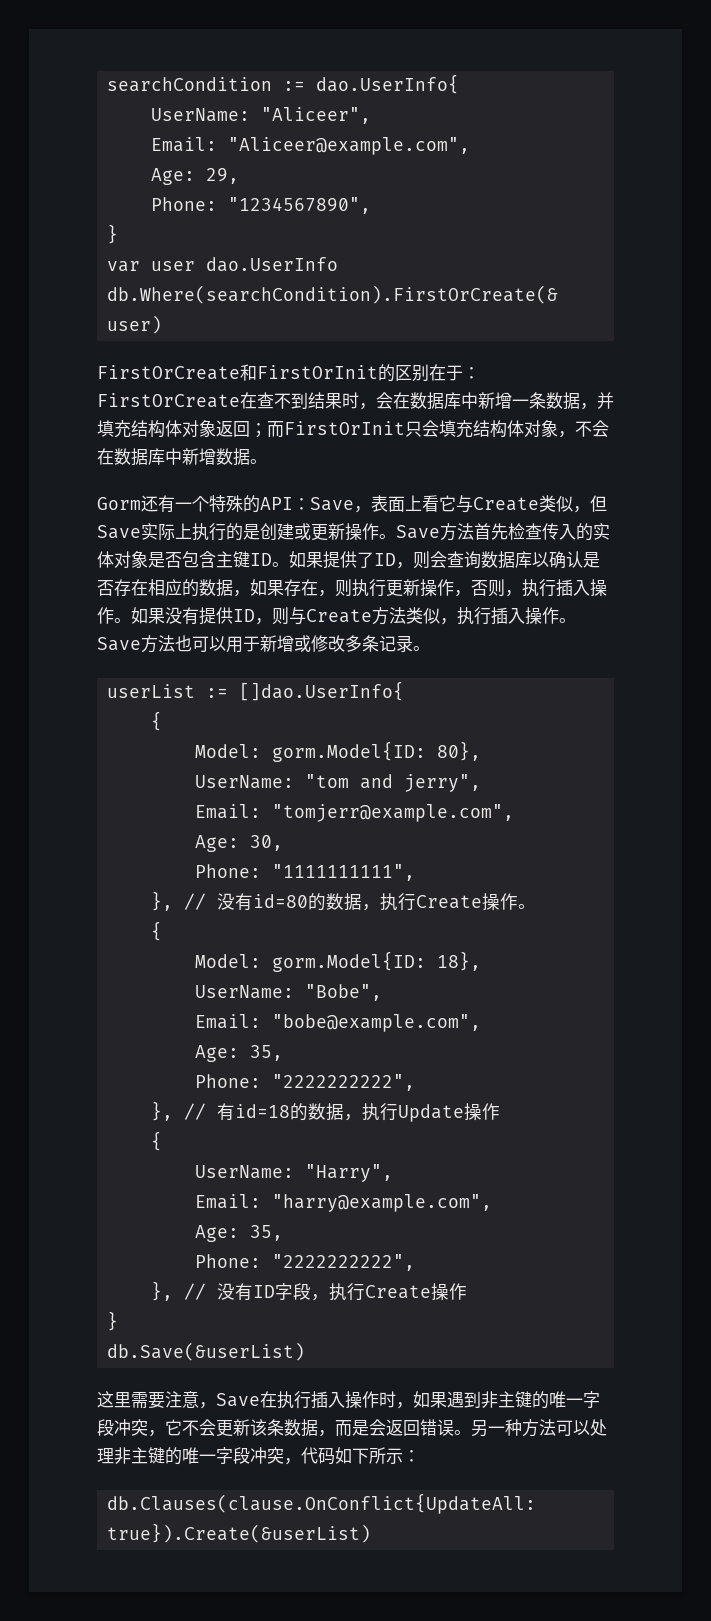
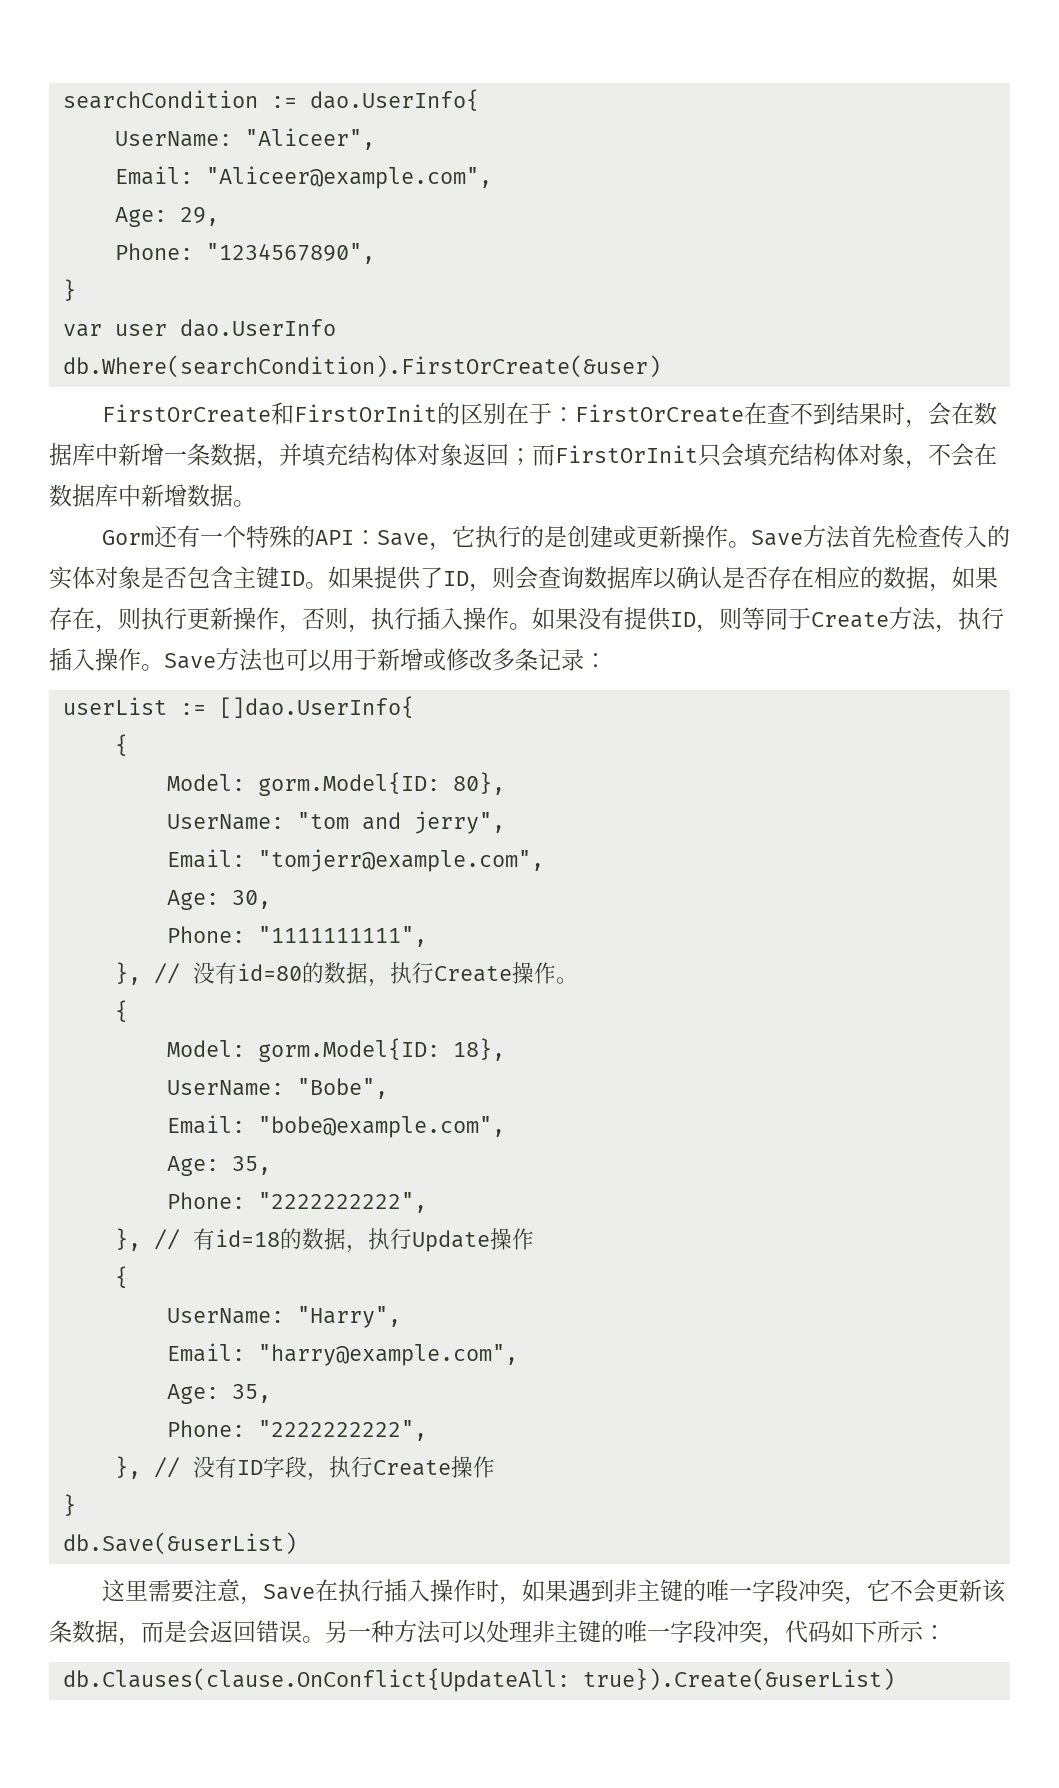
[371,495,607,513] [97,523,192,541] 表面上看它与Create类似，但Save实际上 -> [451,525,475,547] 它
[289,607,306,625] 与 -> [742,607,811,630] 等同于
[406,607,440,624] 类似 -> (936, 619) none
[413,646,430,651] 。 -> [584,653,607,668] ：

